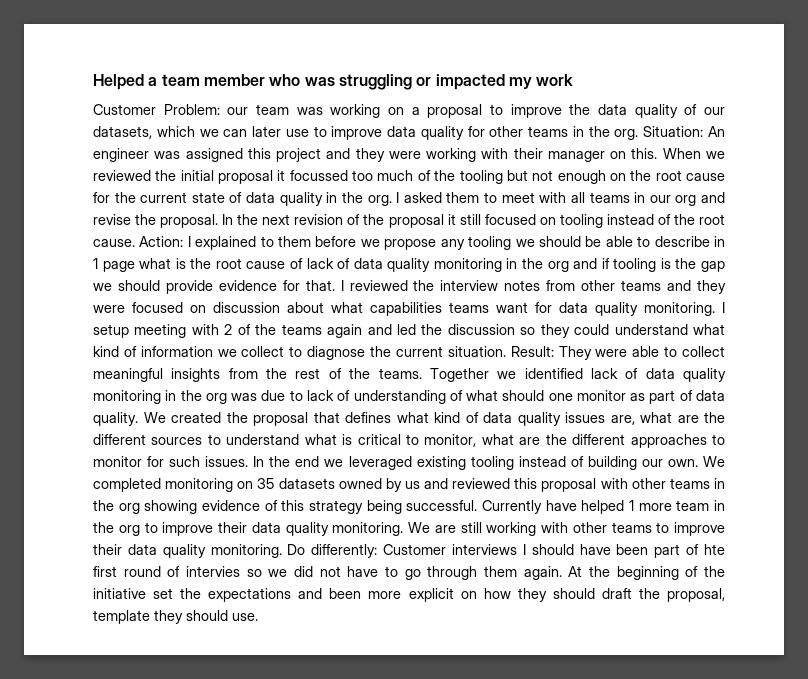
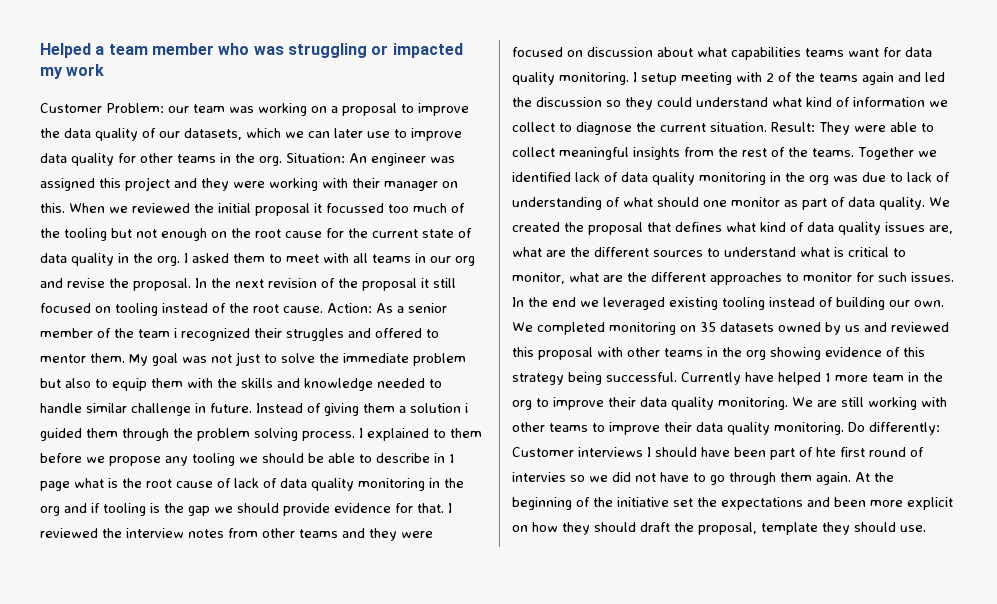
(184, 241) none -> [376,303,447,313] [40,328,439,341] [40,352,466,366] [40,378,442,391] [40,403,468,416] [40,428,355,441] As a senior member of the team i recognized their struggles and offered to mentor them. My goal was not just to solve the immediate problem but also to equip them with the skills and knowledge needed to handle similar challenge in future. Instead of giving them a solution i guided them through the problem solving process.

